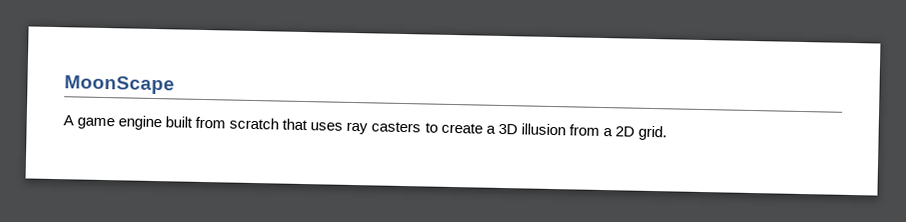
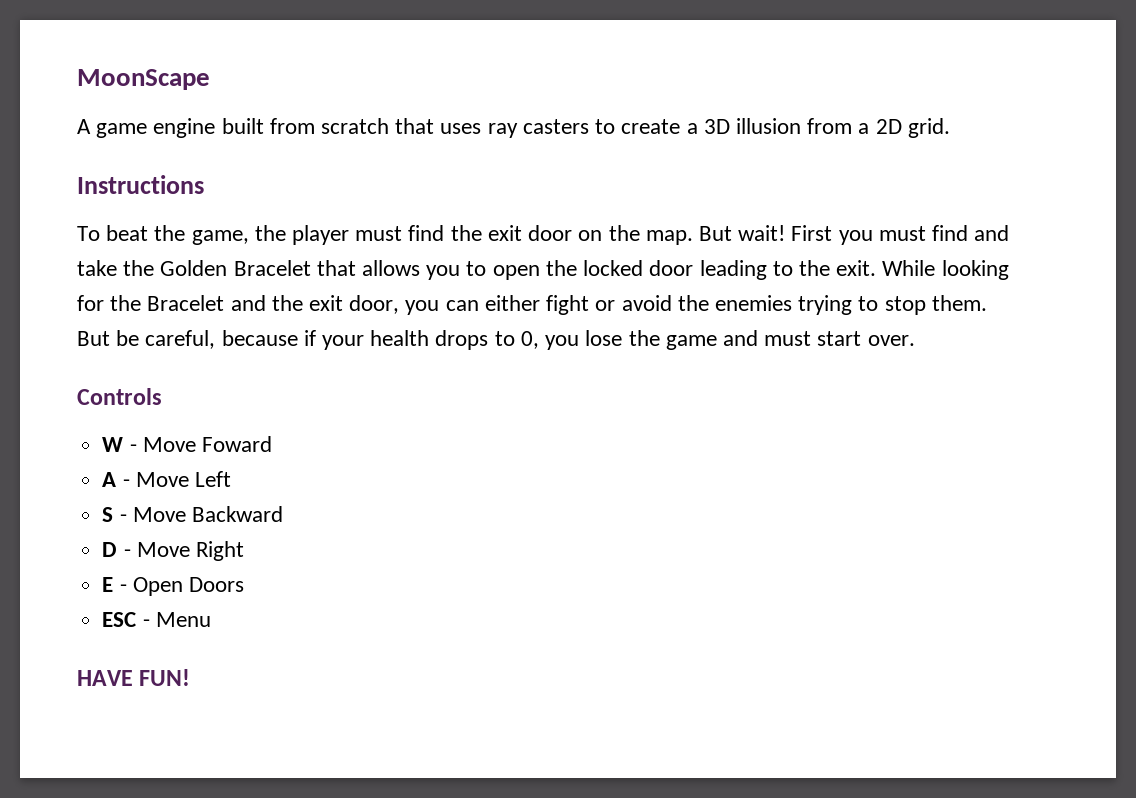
(667, 133) none -> [77,175,204,194] [77,225,1010,245] [77,260,1009,280] [77,295,987,315] [77,330,915,350] [77,388,162,405] [102,436,272,452] [102,471,231,487] [102,506,283,522] [102,541,244,561] [102,577,244,596] [102,612,211,627] [77,669,191,686] // Instructions // To beat the game, the player must find the exit door on the map. But wait! First you must find and take the Golden Bracelet that allows you to open the locked door leading to the exit. While looking for the Bracelet and the exit door, you can either fight or avoid the enemies trying to stop them. But be careful, because if your health drops to 0, you lose the game and must start over. // Controls // W - Move Foward // A - Move Left // S - Move Backward // D - Move Right // E - Open Doors // ESC - Menu // HAVE FUN!

